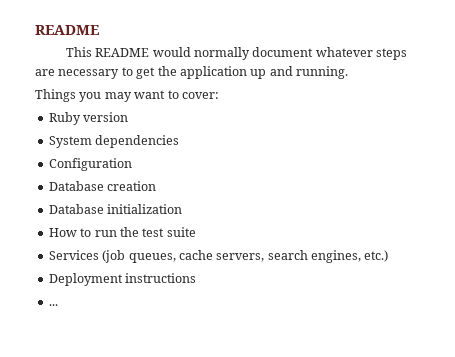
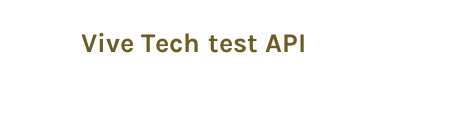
[35,25,99,35] [65,47,407,60] [35,66,348,79] [35,89,219,102] [48,112,129,125] [48,135,180,148] [48,158,132,171] [48,181,157,191] [48,204,183,214] [48,227,196,237] [48,250,389,263] [48,273,197,286] [48,304,58,306] README // This README would normally document whatever steps are necessary to get the application up and running. // Things you may want to cover: // Ruby version // System dependencies // Configuration // Database creation // Database initialization // How to run the test suite // Services (job queues, cache servers, search engines, etc.) // Deployment instructions // ... -> [81,32,306,53] Vive Tech test API

